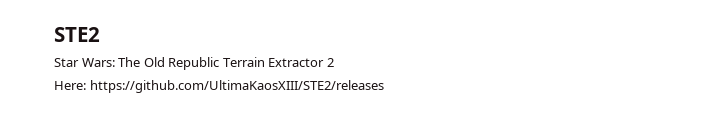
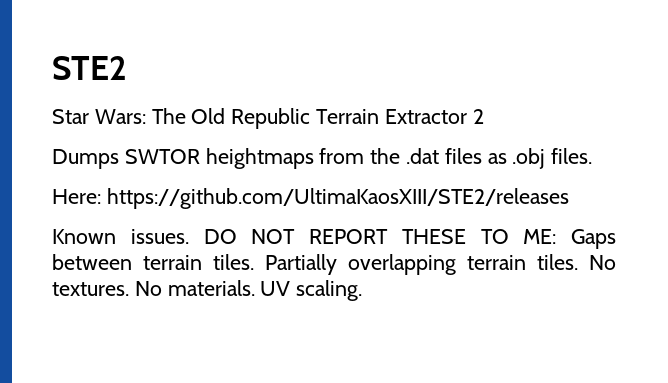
[54,80,384,93] Here: https://github.com/UltimaKaosXIII/STE2/releases -> [52,148,593,169] [52,188,569,209] [52,229,616,249] [52,254,616,275] [52,280,363,301] Dumps SWTOR heightmaps from the .dat files as .obj files. // Here: https://github.com/UltimaKaosXIII/STE2/releases // Known issues. DO NOT REPORT THESE TO ME: Gaps between terrain tiles. Partially overlapping terrain tiles. No textures. No materials. UV scaling.

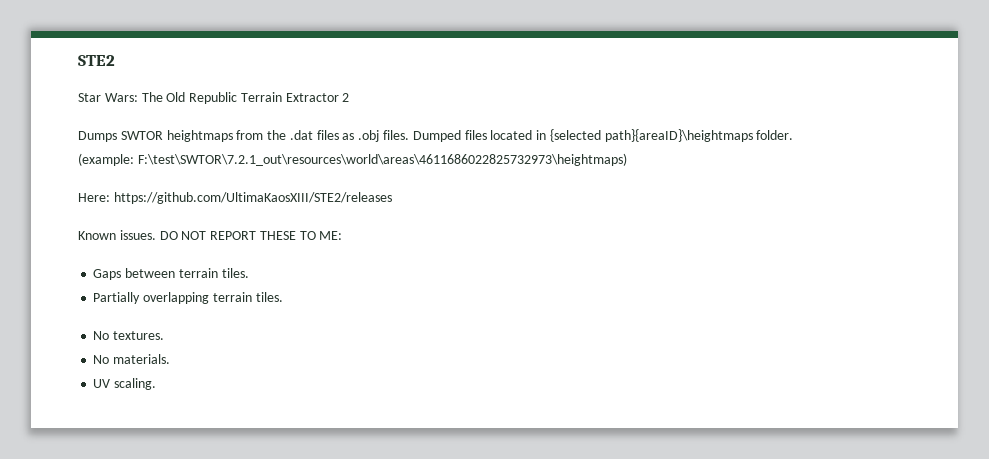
(593, 156) none -> [412,129,794,142] [78,153,627,166] Dumped files located in {selected path}{areaID}\heightmaps folder. // (example: F:\test\SWTOR\7.2.1_out\resources\world\areas\4611686022825732973\heightmaps)
(557, 236) none -> (343, 235) //
(254, 262) none -> (249, 273) //
(578, 262) none -> (283, 297) //
(129, 289) none -> (165, 335) //
(255, 288) none -> (171, 359) //

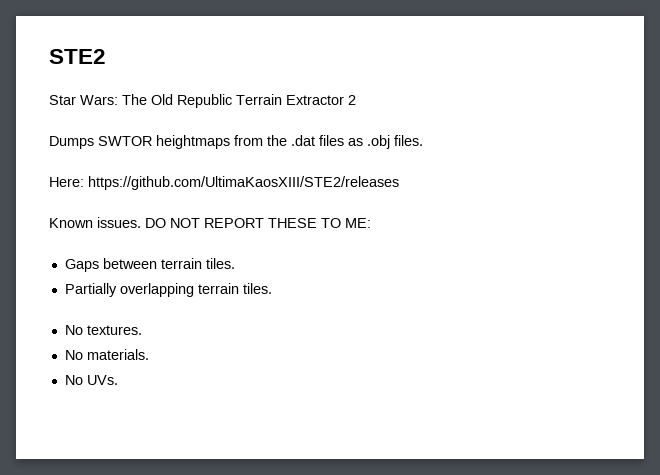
[412,129,794,142] [78,153,627,166] Dumped files located in {selected path}{areaID}\heightmaps folder. // (example: F:\test\SWTOR\7.2.1_out\resources\world\areas\4611686022825732973\heightmaps) -> (423, 140) none
[93,378,157,390] UV scaling. -> [64,375,118,385] No UVs.

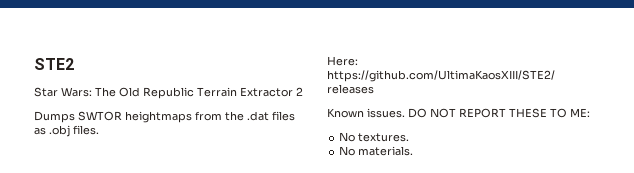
[64,258,235,272] [64,283,272,297] // Gaps between terrain tiles. // Partially overlapping terrain tiles. -> (590, 112) none
[64,375,118,385] // No UVs. -> (414, 151) none

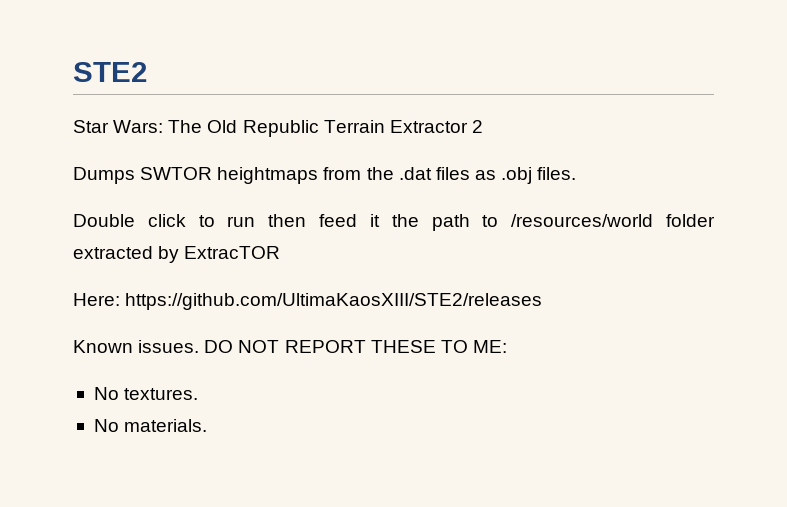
(99, 130) none -> [73,214,715,231] [73,246,281,263] // Double click to run then feed it the path to /resources/world folder extracted by ExtracTOR

